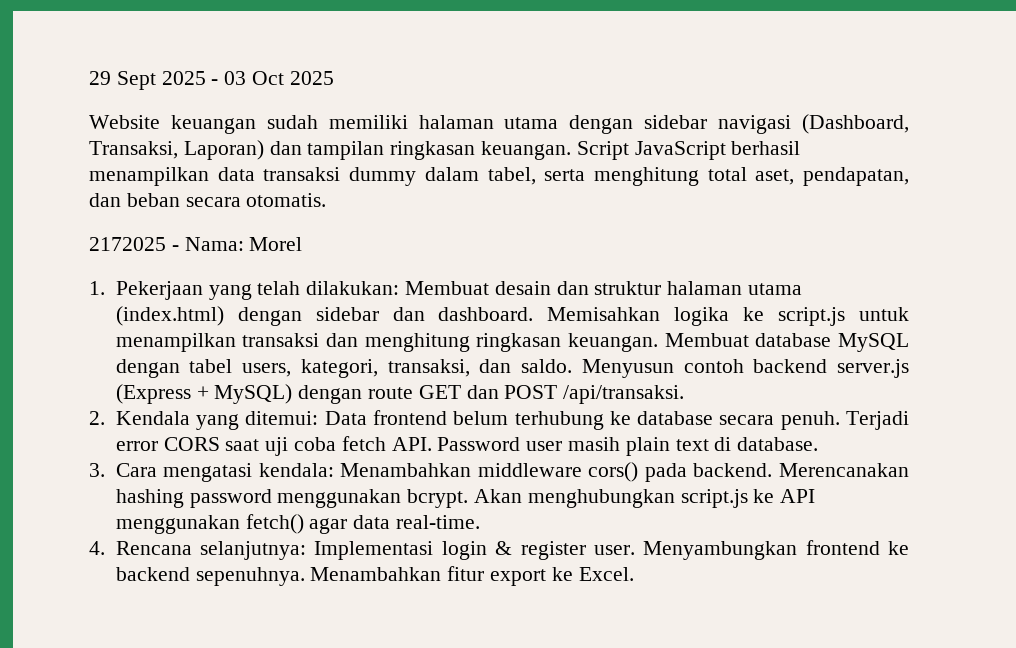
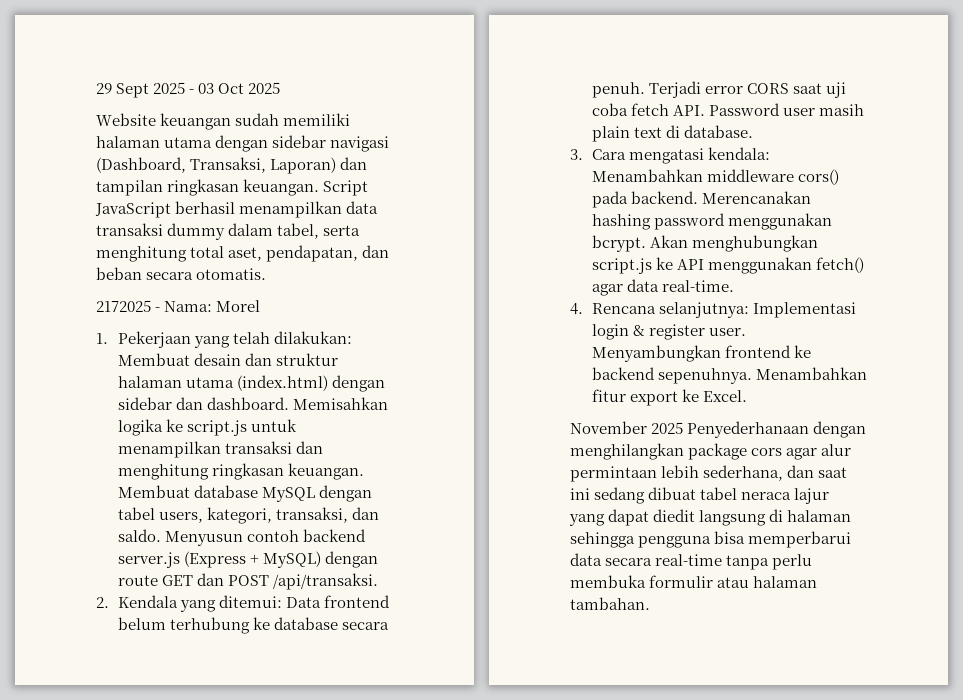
(634, 574) none -> [570,421,867,438] [570,443,852,460] [570,465,848,482] [570,487,830,504] [569,509,852,526] [570,531,852,548] [570,553,813,570] [570,575,818,588] [570,597,650,610] // November 2025 Penyederhanaan dengan menghilangkan package cors agar alur permintaan lebih sederhana, dan saat ini sedang dibuat tabel neraca lajur yang dapat diedit langsung di halaman sehingga pengguna bisa memperbarui data secara real-time tanpa perlu membuka formulir atau halaman tambahan.

